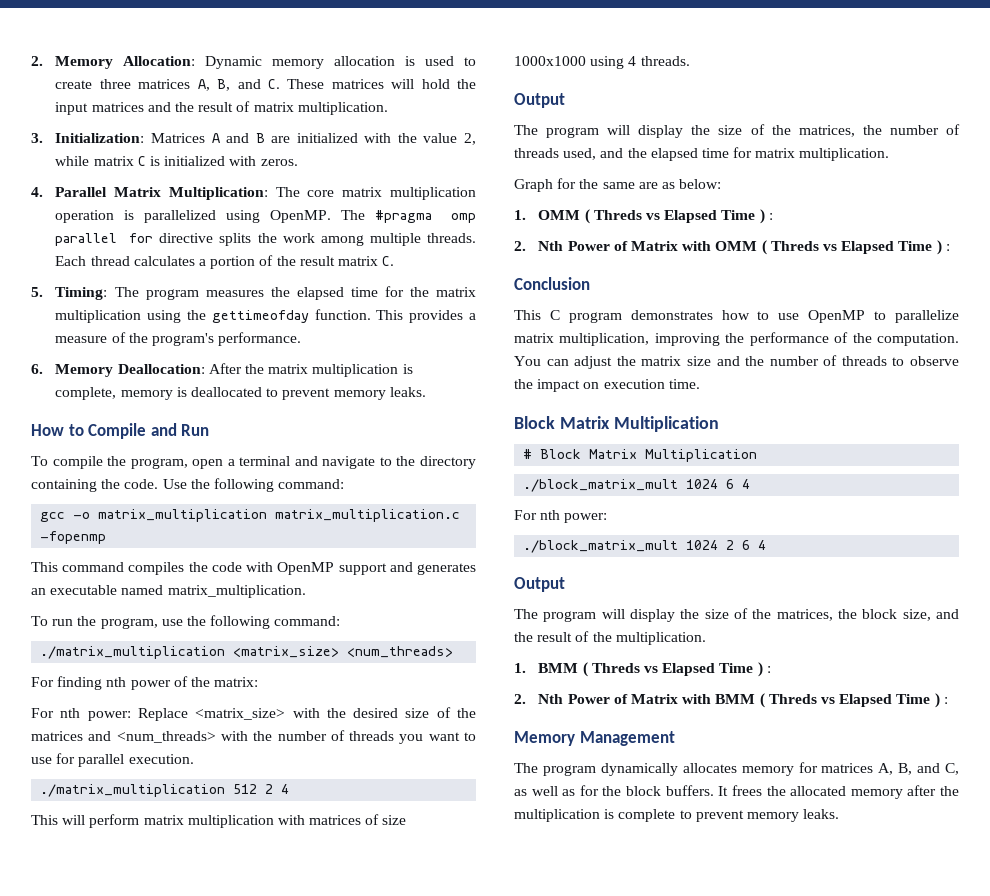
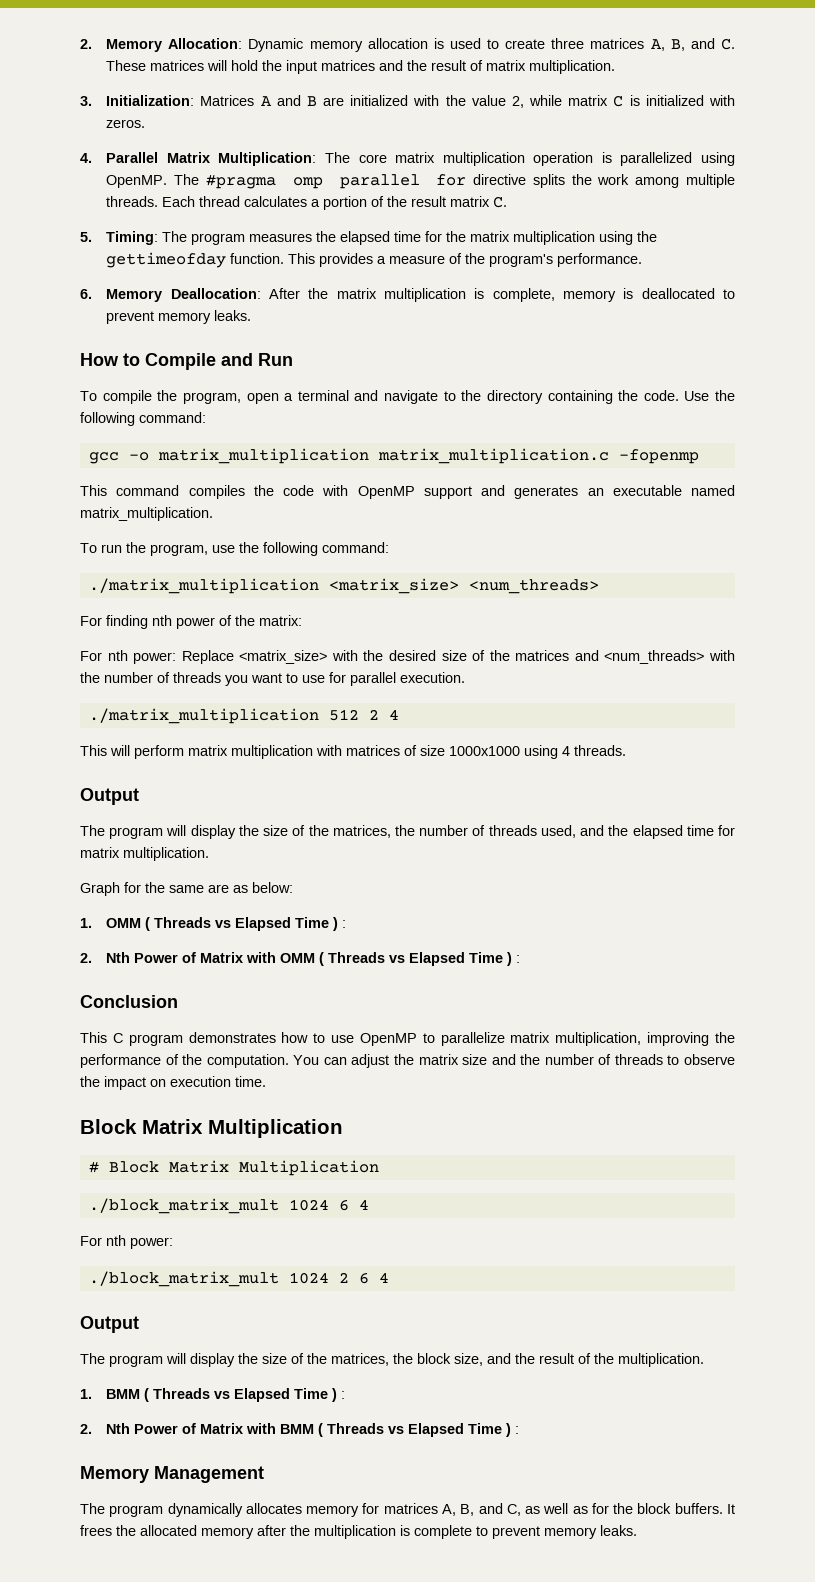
[593,210,642,220] Threds -> [154,917,212,928] Threads
[770,241,819,251] Threds -> [328,952,386,963] Threads
[591,663,640,673] Threds -> [153,1388,211,1399] Threads
[768,694,817,704] Threds -> [327,1423,385,1434] Threads

